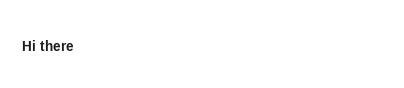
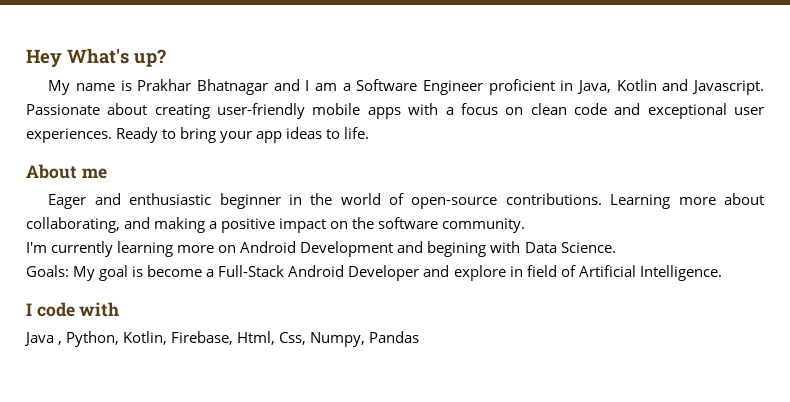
[22,40,74,51] Hi there -> [26,48,166,67] [48,79,765,95] [26,103,765,119] [26,127,370,143] [26,164,107,179] [48,193,764,209] [26,217,526,233] [26,241,616,257] [26,265,722,281] [26,302,120,317] [24,331,420,347] Hey What's up? // My name is Prakhar Bhatnagar and I am a Software Engineer proficient in Java, Kotlin and Javascript. Passionate about creating user-friendly mobile apps with a focus on clean code and exceptional user experiences. Ready to bring your app ideas to life. // About me // Eager and enthusiastic beginner in the world of open-source contributions. Learning more about collaborating, and making a positive impact on the software community. // I'm currently learning more on Android Development and begining with Data Science. // Goals: My goal is become a Full-Stack Android Developer and explore in field of Artificial Intelligence. // I code with // Java , Python, Kotlin, Firebase, Html, Css, Numpy, Pandas

